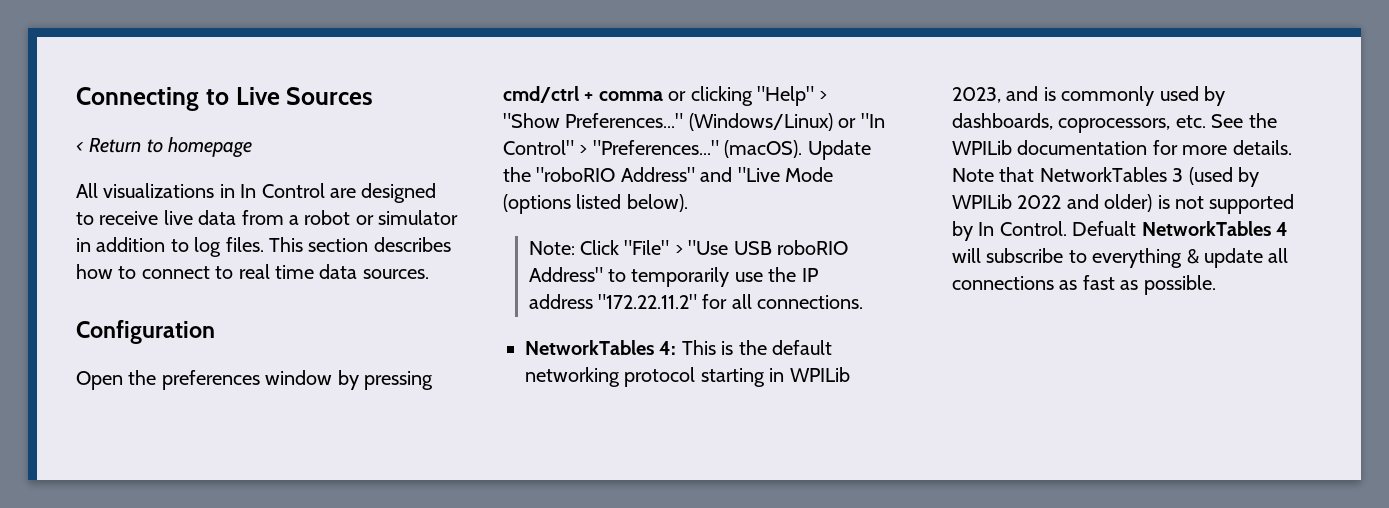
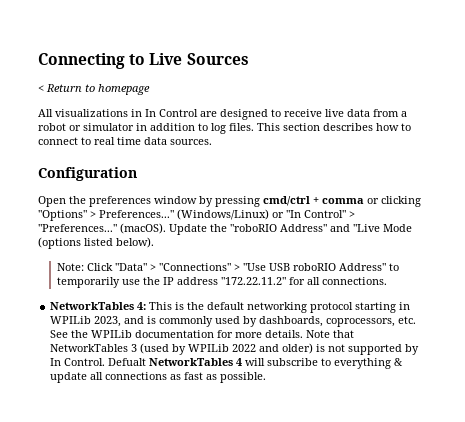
[757,86,828,106] [503,113,560,128] "Help" > "Show -> [38,210,96,221] "Options" >
[624,240,670,255] "File" -> [114,263,231,271] "Data" > "Connections"

